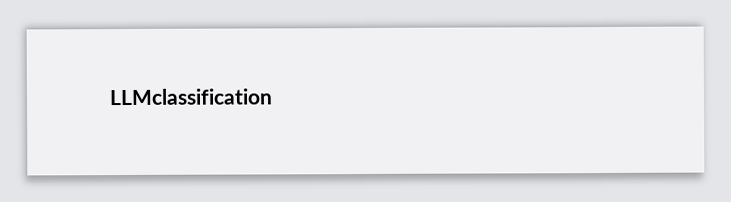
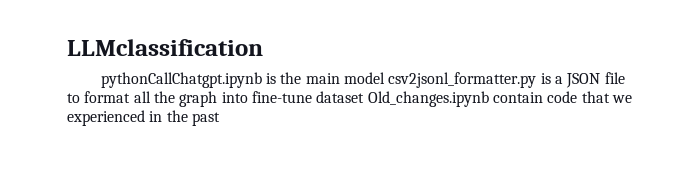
(273, 97) none -> [100,72,625,88] [67,91,632,107] [67,110,220,126] // pythonCallChatgpt.ipynb is the main model csv2jsonl_formatter.py is a JSON file to format all the graph into fine-tune dataset Old_changes.ipynb contain code that we experienced in the past

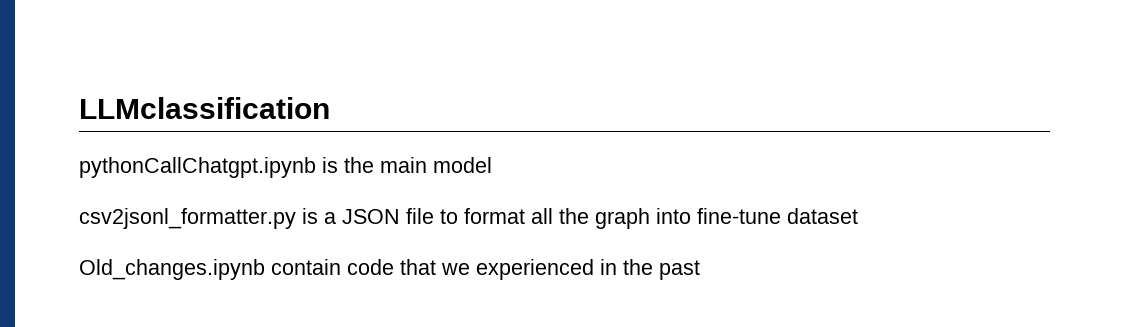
(385, 78) none -> (492, 165) //
(365, 97) none -> (858, 216) //

